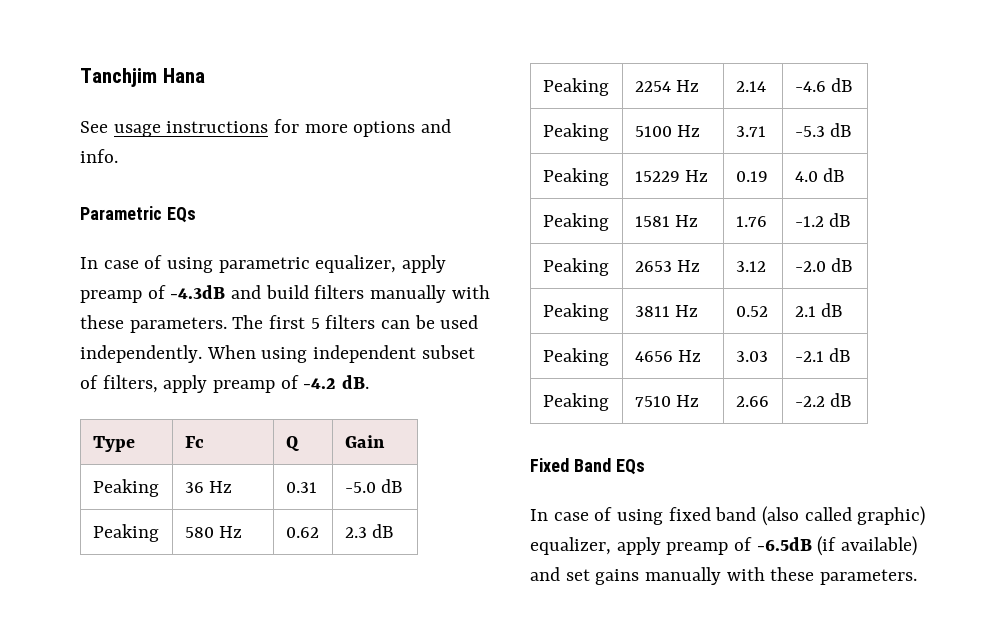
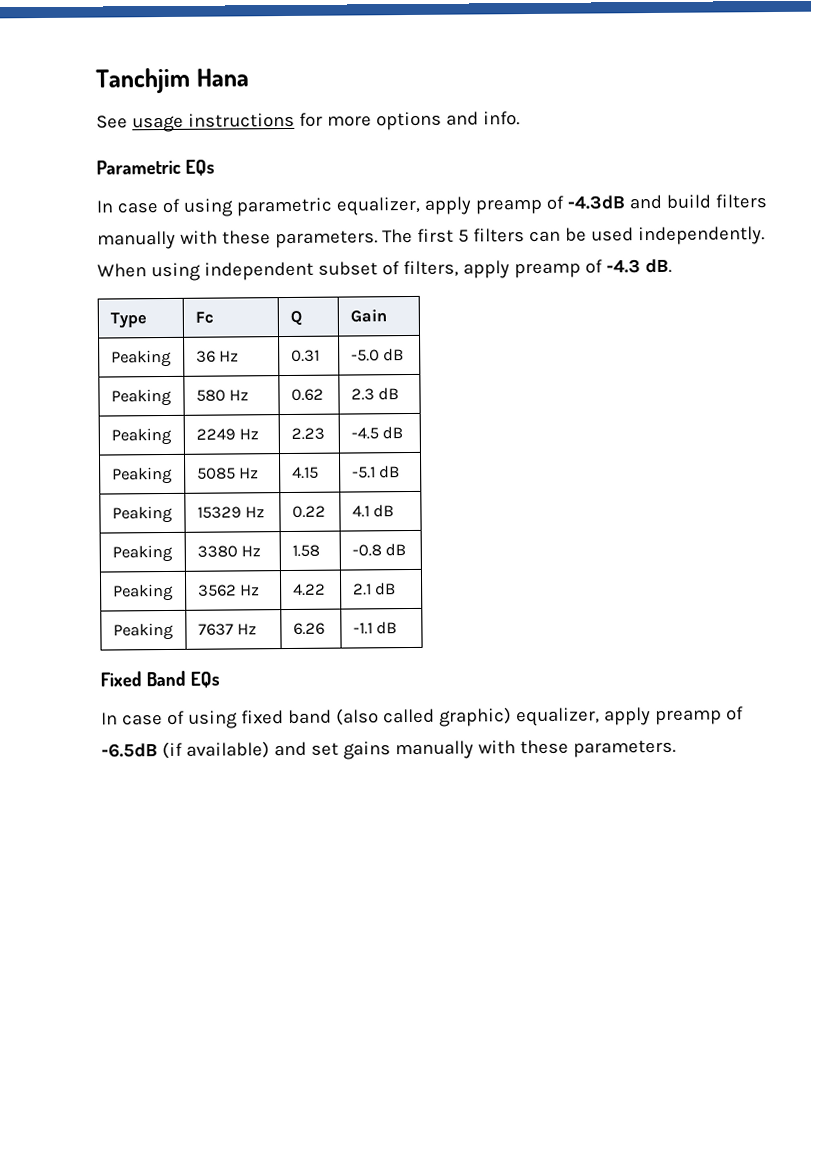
[303,378,337,389] -4.2 -> [605,259,641,274] -4.3
[634,80,700,92] [735,81,766,92] [794,78,853,92] [542,123,609,141] [634,125,701,137] [735,126,766,137] [794,123,852,137] [542,168,609,186] [634,170,709,182] [735,171,768,182] [794,168,845,182] [542,213,609,231] [634,215,699,227] [735,216,767,227] [794,213,851,227] [542,258,609,276] [634,260,701,272] [735,261,766,272] [794,258,853,272] [542,303,609,321] [634,305,699,317] [735,306,768,317] 2254 Hz | 2.14 | -4.6 dB // Peaking | 5100 Hz | 3.71 | -5.3 dB // Peaking | 15229 Hz | 0.19 | 4.0 dB // Peaking | 1581 Hz | 1.76 | -1.2 dB // Peaking | 2653 Hz | 3.12 | -2.0 dB // Peaking | 3811 Hz | 0.52 -> [195,428,260,441] [290,427,325,440] [350,426,404,440] [111,466,173,485] [196,467,260,480] [291,466,319,479] [351,465,401,479] [111,505,173,524] [196,506,266,519] [291,505,326,518] [351,504,395,518] [111,544,173,563] [196,545,262,558] [291,544,320,557] [351,543,407,557] [112,583,174,602] [197,584,261,597] [292,583,326,596] 2249 Hz | 2.23 | -4.5 dB // Peaking | 5085 Hz | 4.15 | -5.1 dB // Peaking | 15329 Hz | 0.22 | 4.1 dB // Peaking | 3380 Hz | 1.58 | -0.8 dB // Peaking | 3562 Hz | 4.22
[634,350,702,362] [735,351,768,362] [794,348,851,362] [542,393,609,411] [634,395,700,407] [735,396,769,407] [794,396,825,407] 4656 Hz | 3.03 | -2.1 dB // Peaking | 7510 Hz | 2.66 | -2.2 -> [197,623,258,636] [292,622,325,635] [352,622,373,635] 7637 Hz | 6.26 | -1.1

